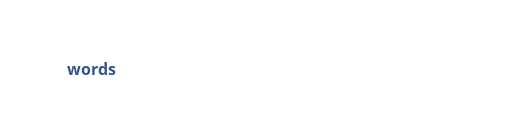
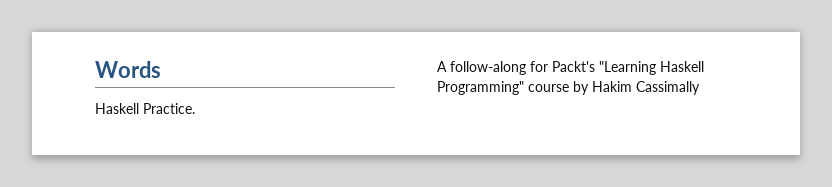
[67,62,116,75] words -> [95,61,161,78] [95,103,195,114] [437,61,704,75] [437,81,700,95] Words // Haskell Practice. // A follow-along for Packt's "Learning Haskell Programming" course by Hakim Cassimally

